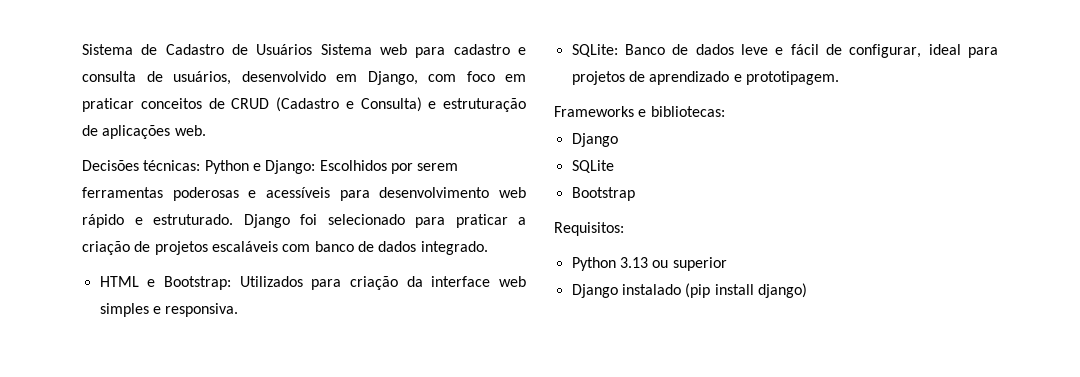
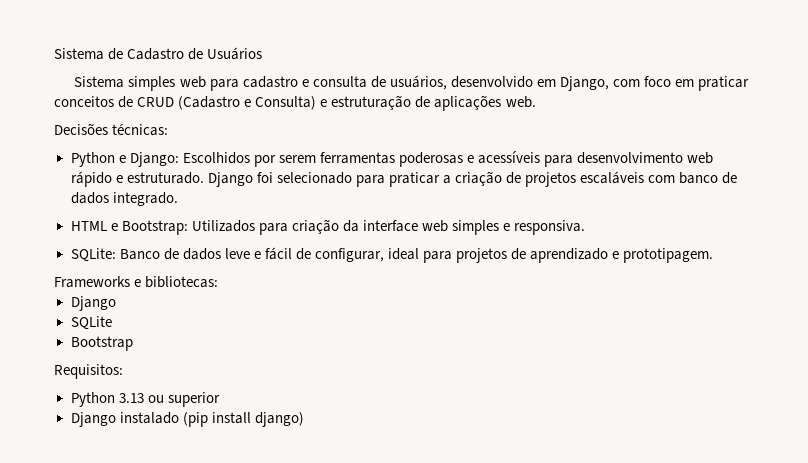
[320,44,372,55] Sistema -> [74,76,176,91] // Sistema simples
(201, 165) none -> (169, 129) //

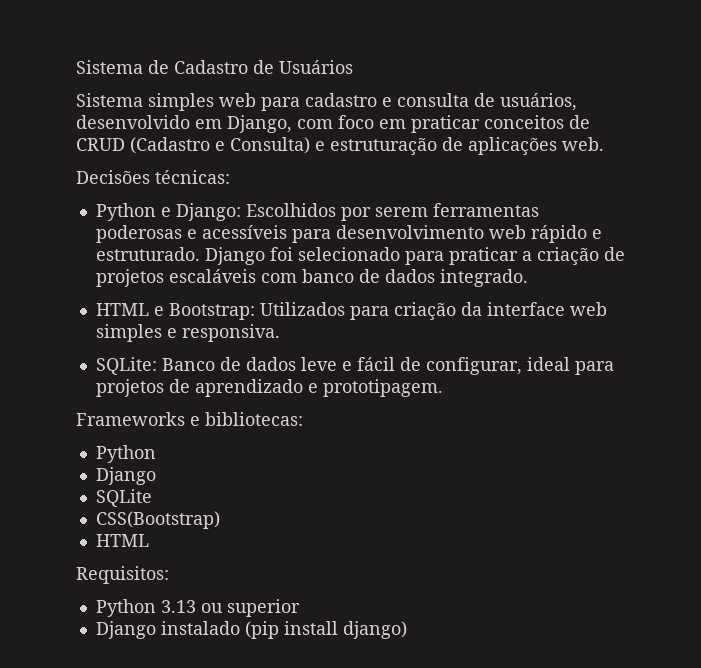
(219, 282) none -> [95,445,156,463] // Python
[70,336,133,351] Bootstrap -> [95,511,220,529] [95,534,149,547] CSS(Bootstrap) // HTML

